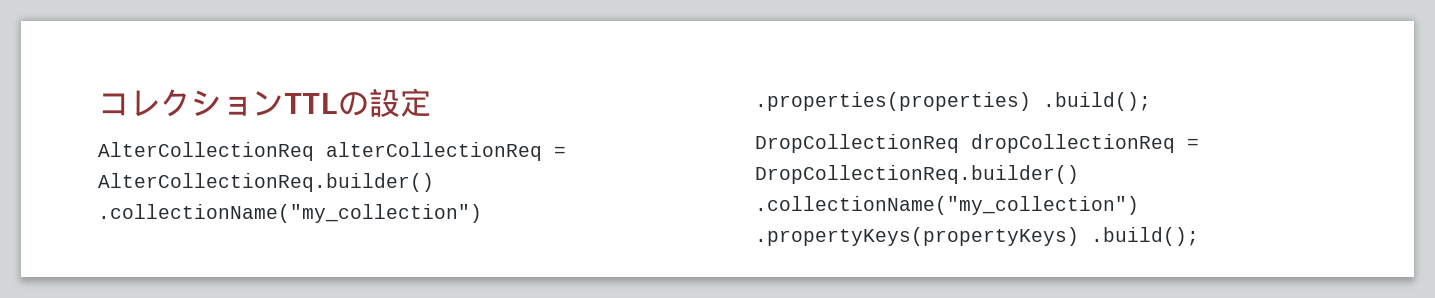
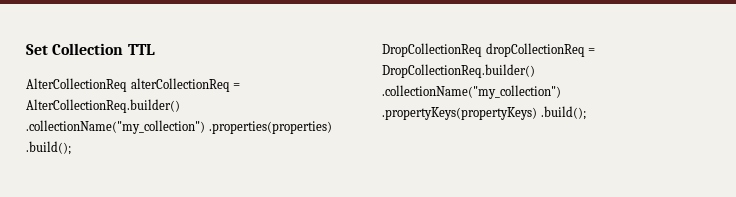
[98,89,284,117] コレクション -> [26,43,124,55] Set Collection
[338,88,431,117] の設定 -> (155, 49) none

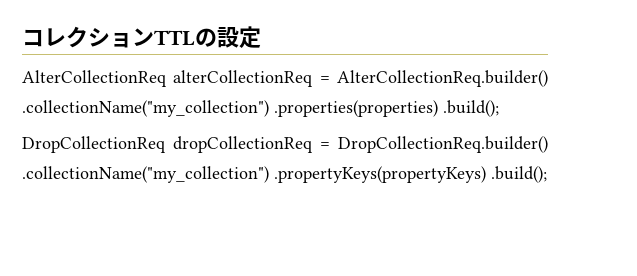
[26,43,124,55] Set Collection -> [22,26,154,48] コレクション
(155, 49) none -> [195,26,261,48] の設定

